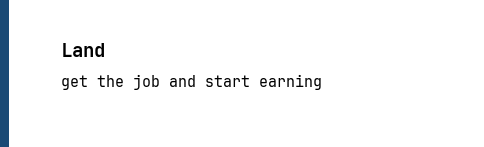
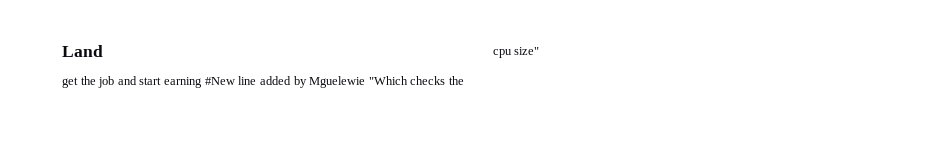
(322, 82) none -> [204,76,465,88] [493,47,540,58] #New line added by Mguelewie "Which checks the cpu size"

